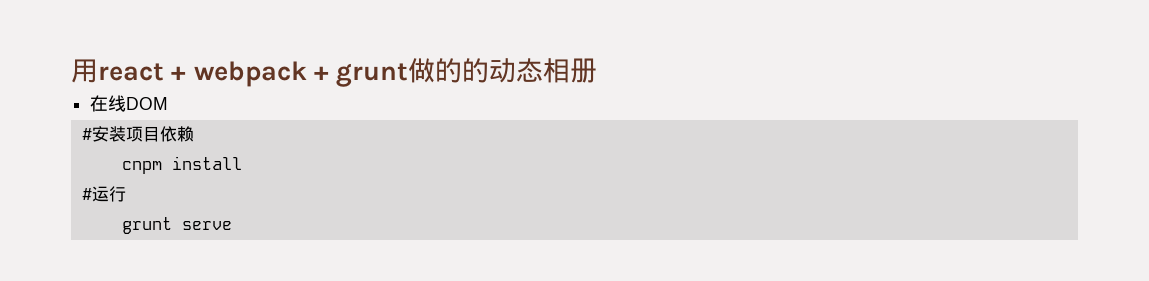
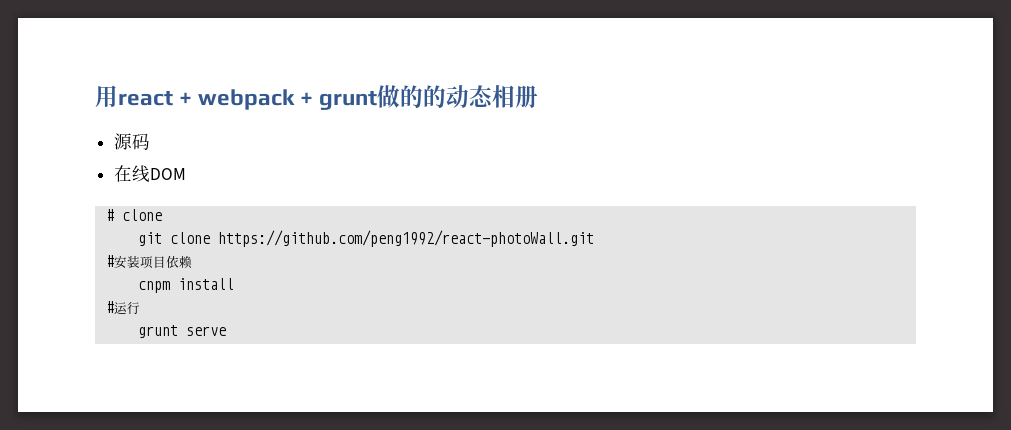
(598, 70) none -> [114,133,151,150] // 源码
(169, 103) none -> [105,209,162,221] [137,230,594,247] // # clone // git clone https://github.com/peng1992/react-photoWall.git

